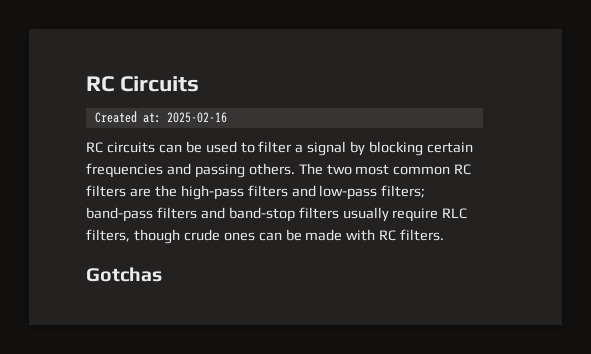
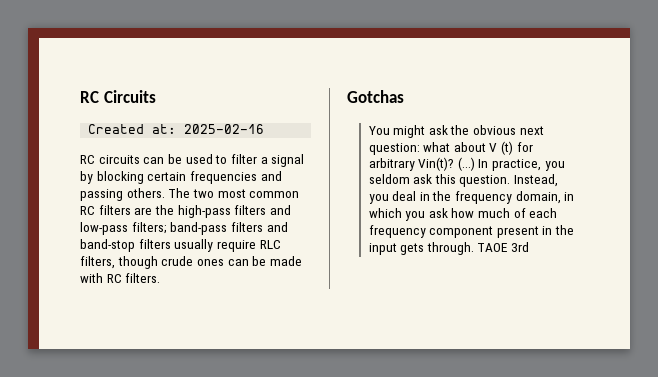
(162, 274) none -> [368,125,544,138] [368,141,533,155] [368,157,565,171] [368,174,559,187] [368,191,575,204] [368,208,558,221] [368,225,575,238] [368,242,530,255] // You might ask the obvious next question: what about V (t) for arbitrary Vin(t)? (...) In practice, you seldom ask this question. Instead, you deal in the frequency domain, in which you ask how much of each frequency component present in the input gets through. TAOE 3rd

